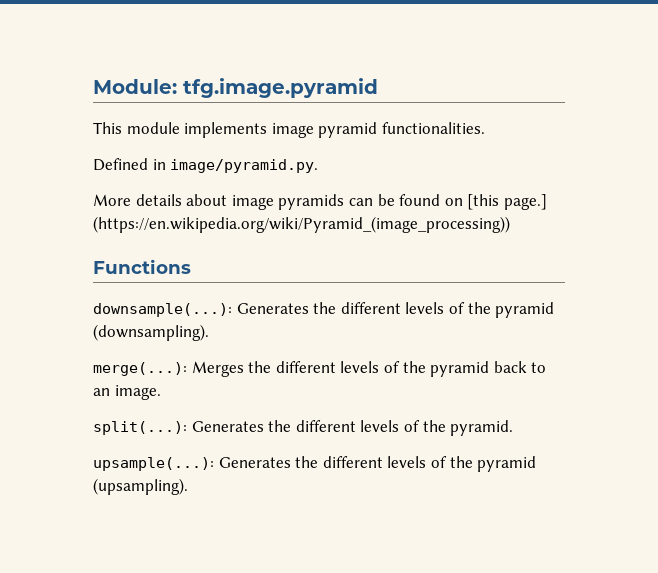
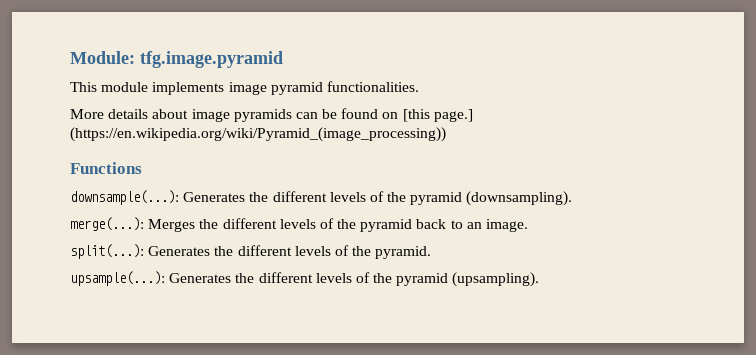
[93,158,319,173] // Defined in image/pyramid.py. -> (419, 86) none

